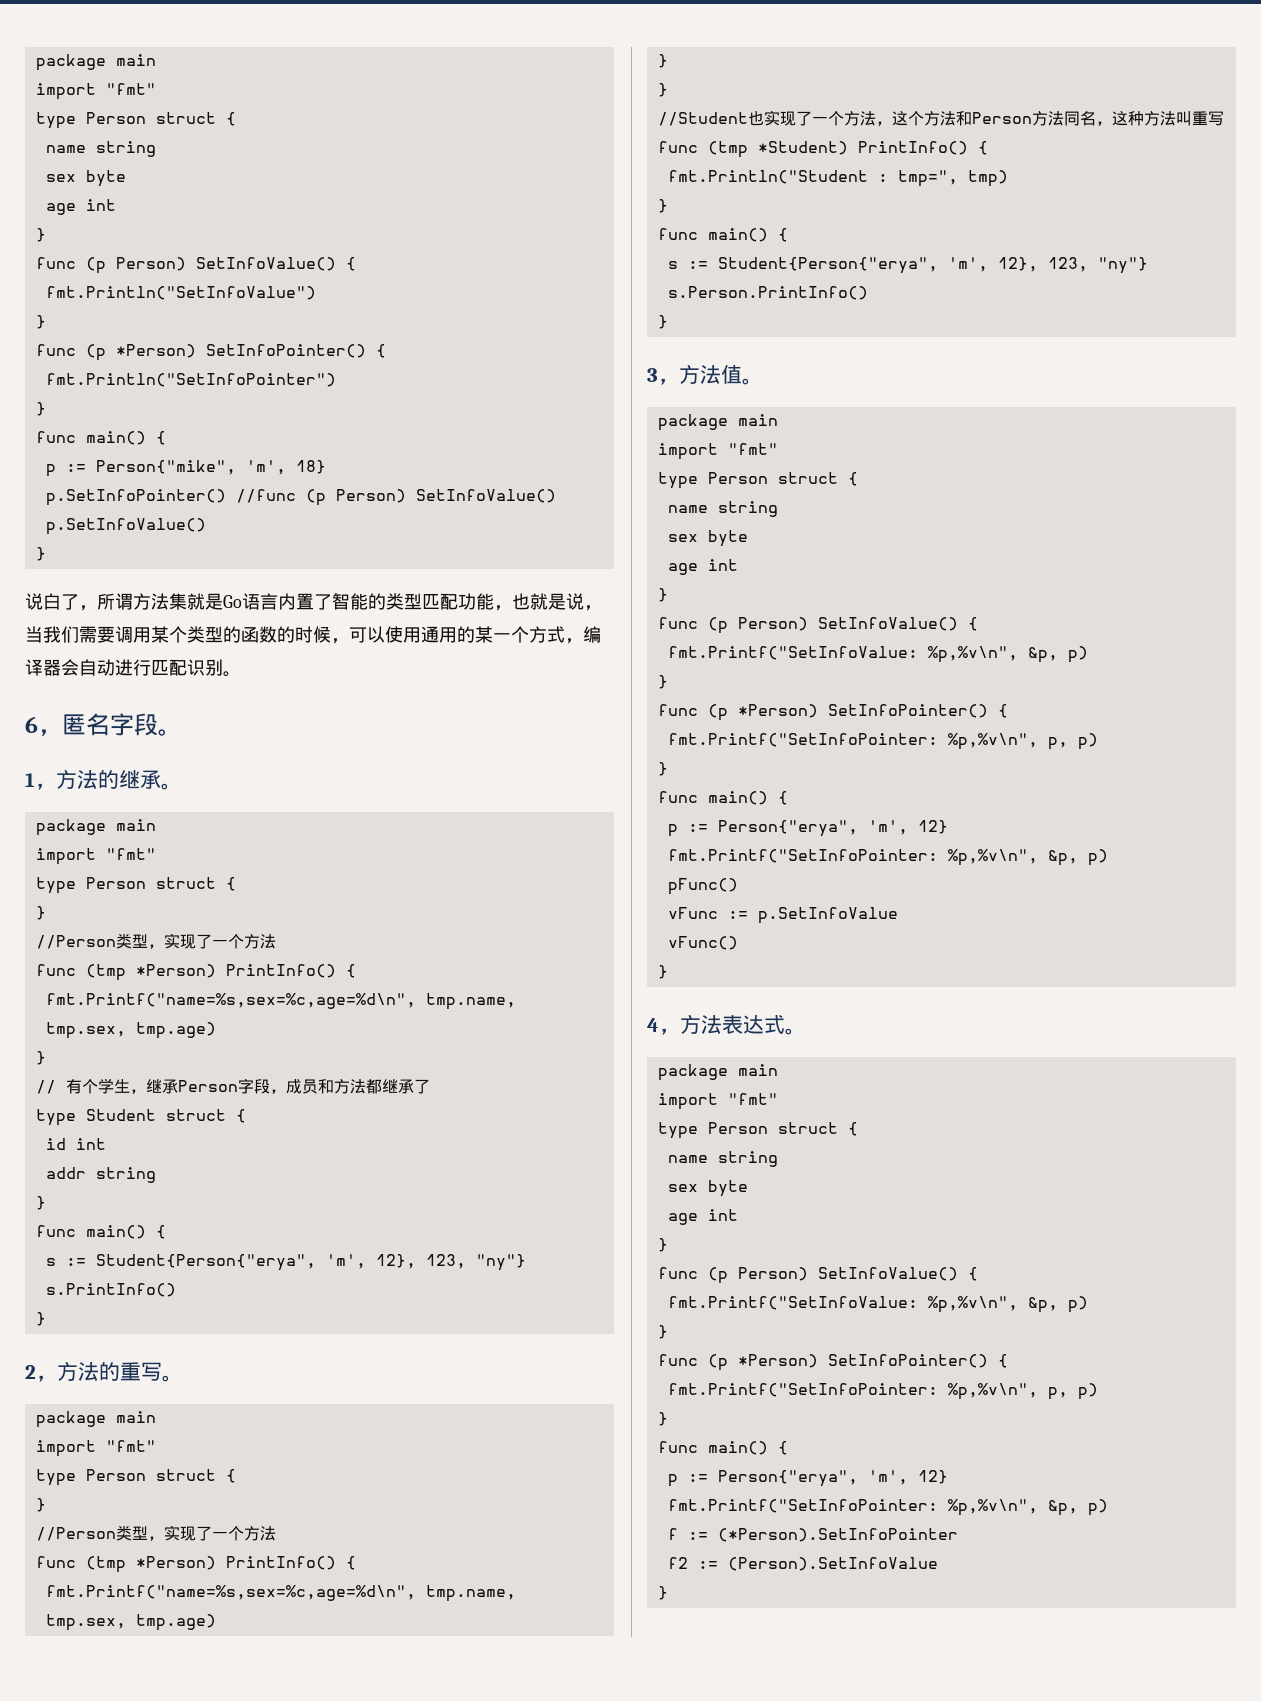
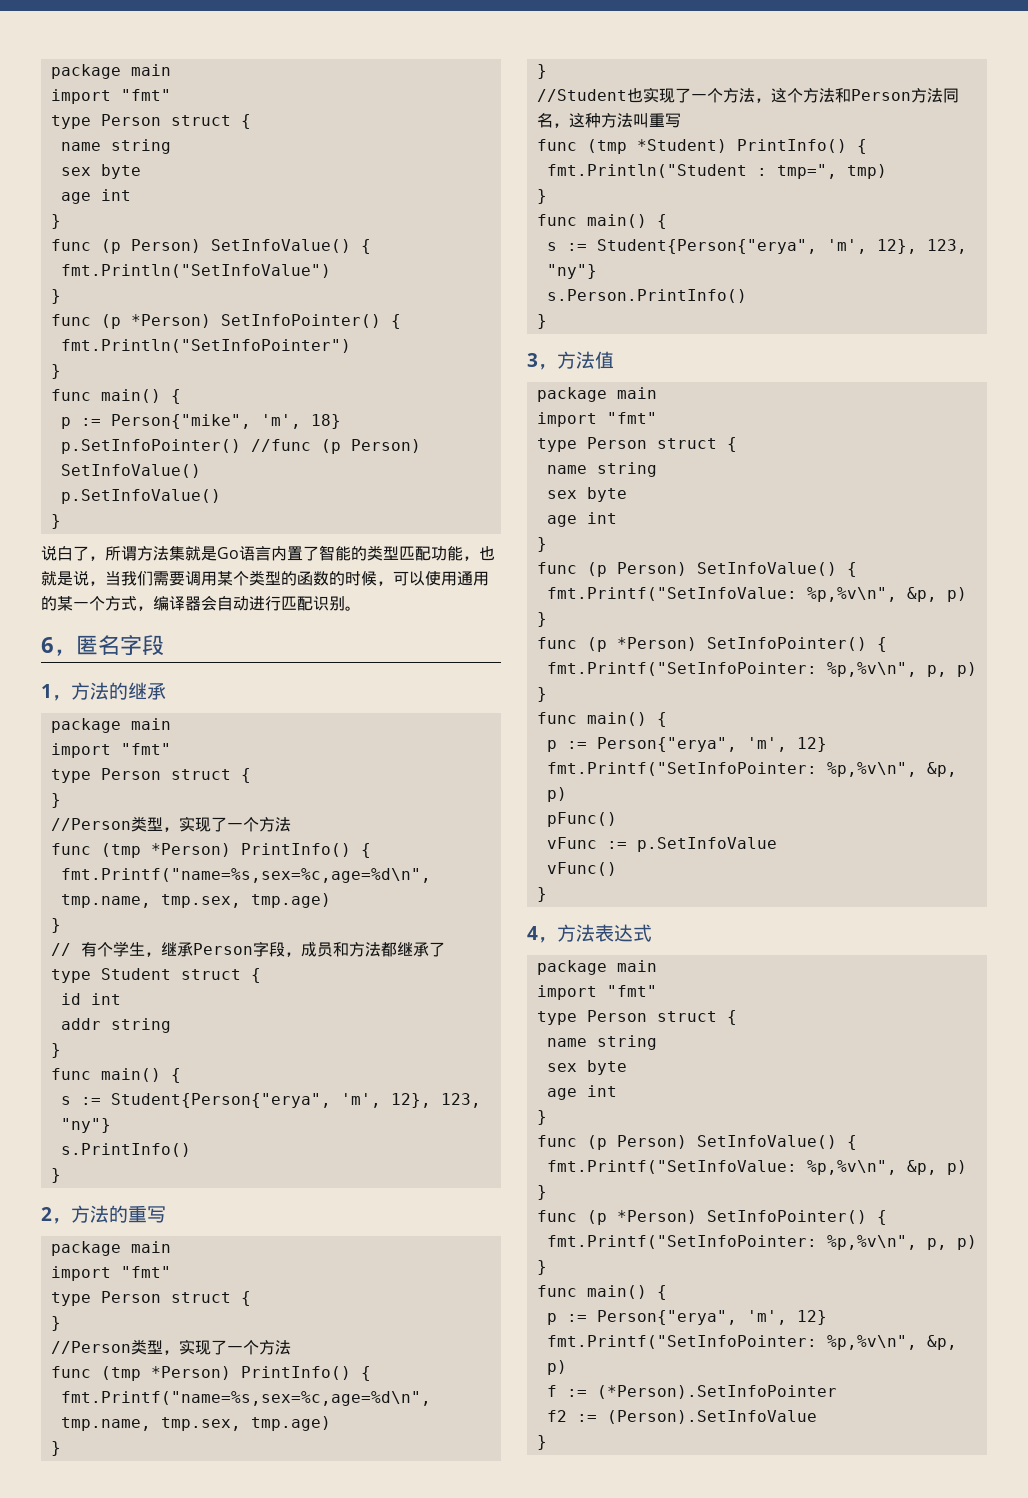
[158,729,182,736] 。 -> (164, 645) none
[161,783,182,790] 。 -> (166, 691) none
[162,1375,183,1382] 。 -> (166, 1214) none
[742,378,763,385] 。 -> (614, 360) none
[785,1028,806,1035] 。 -> (652, 933) none

